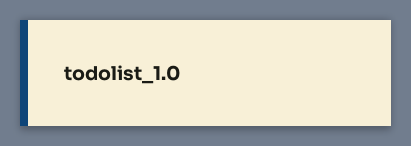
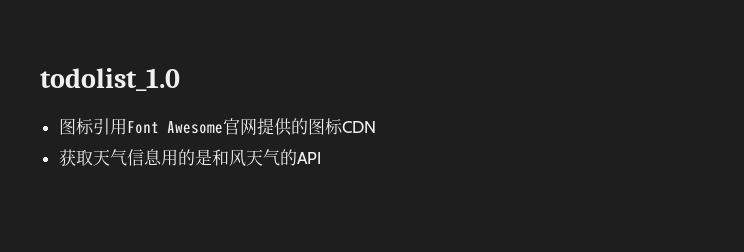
(181, 74) none -> [58,118,376,136] [58,149,321,167] // 图标引用Font Awesome官网提供的图标CDN // 获取天气信息用的是和风天气的API

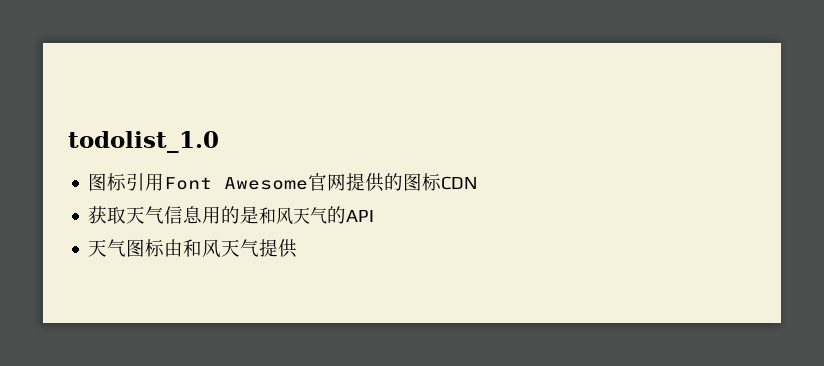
(321, 158) none -> [88,239,298,258] // 天气图标由和风天气提供

